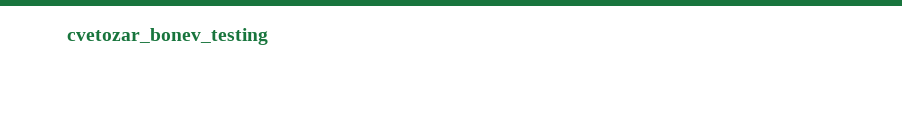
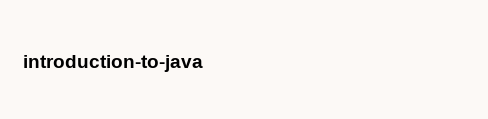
[67,28,268,45] cvetozar_bonev_testing -> [23,55,203,72] introduction-to-java

